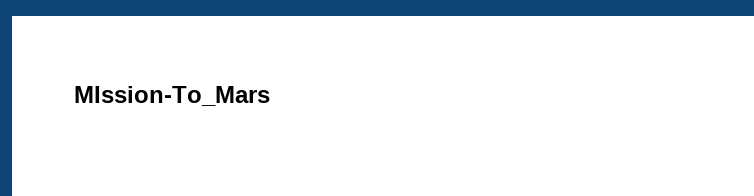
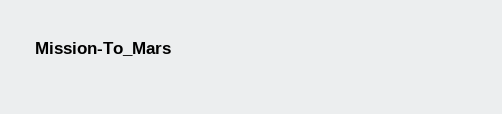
[74,86,270,106] MIssion-To_Mars -> [35,42,171,56] Mission-To_Mars

